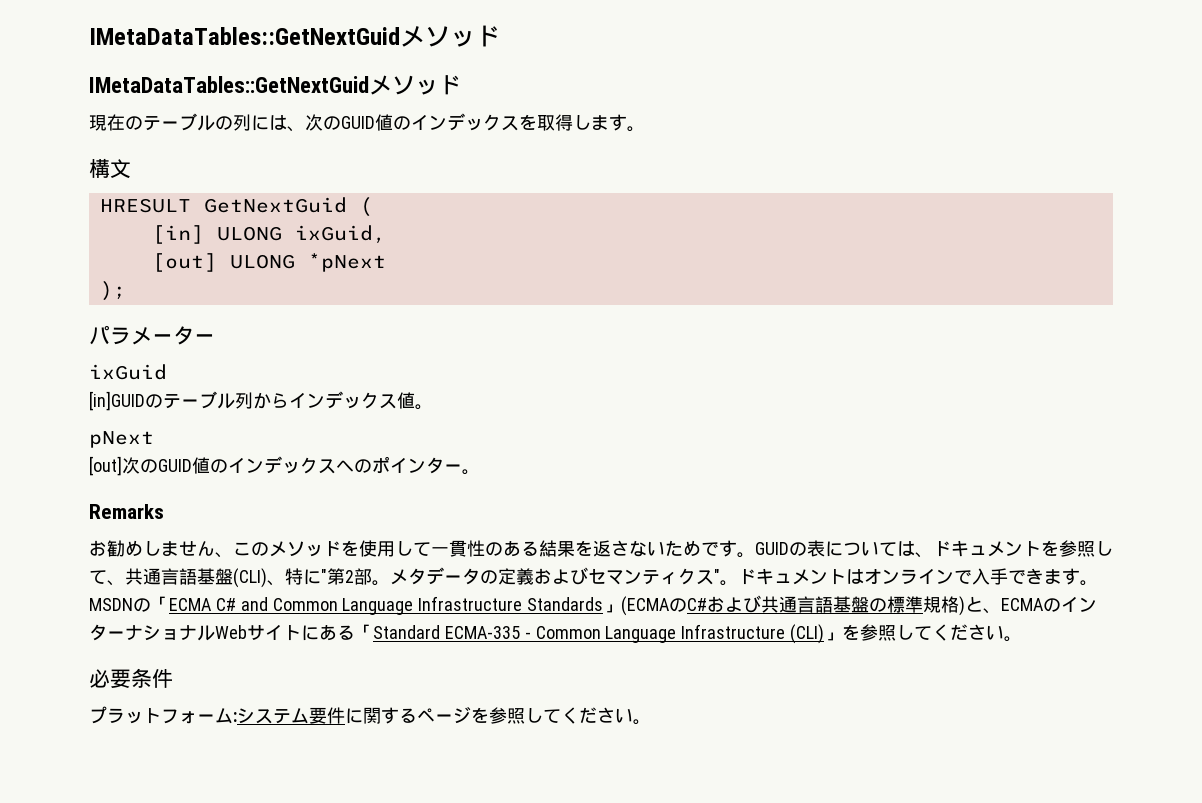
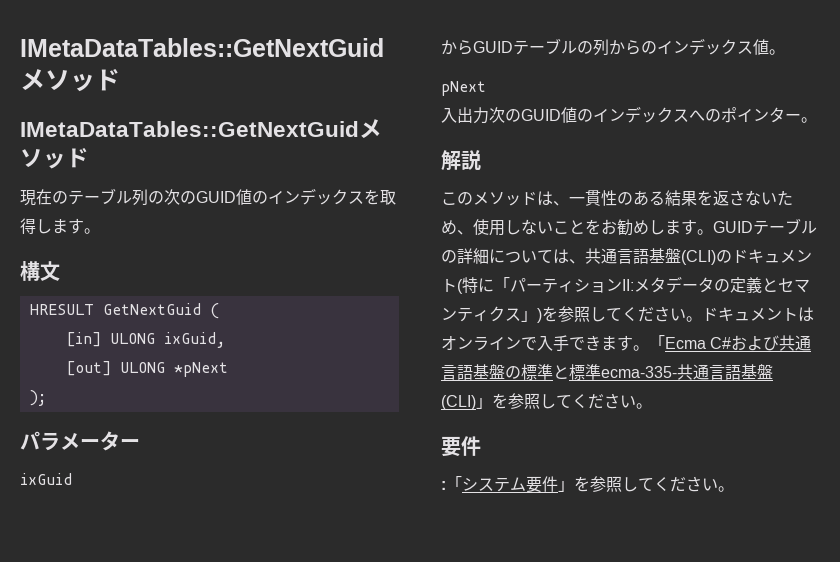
[215,114,305,132] の列には、 -> [132,189,164,206] 列の
[89,391,289,411] [in]GUIDのテーブル列から -> [441,38,657,56] からGUIDテーブルの列からの
[89,456,122,476] [out] -> [441,107,489,124] 入出力
[89,504,164,519] [89,540,233,558] Remarks // お勧めしません、 -> [441,150,481,171] 解説 //
[341,540,431,557] を使用して -> [537,191,569,206] は、
[701,540,1113,558] [89,568,390,588] です。GUIDの表については、ドキュメントを参照して、共通言語基盤(CLI)、特に"第2部。 -> [457,218,817,236] [441,248,812,265] [441,277,634,294] 、使用しないことをお勧めします。GUIDテーブルの詳細については、共通言語基盤(CLI)のドキュメント(特に「パーティションII:
[534,567,588,585] および -> [762,278,778,292] と
[714,569,720,583] " -> [521,306,686,323] 」)を参照してください
[89,596,688,616] MSDNの「ECMA C# and Common Language Infrastructure Standards」(ECMAの -> [649,335,706,349] 「Ecma
[923,596,1098,616] [89,624,786,643] 規格)と、ECMAのインターナショナルWebサイトにある「Standard ECMA-335 - Common Language Infrastructure -> [553,364,773,380] と標準ecma-335-共通言語基盤
[89,668,152,688] 必要条 -> [441,436,461,457] 要
[89,706,471,724] プラットフォーム:システム要件に関するページ -> [441,476,574,493] :「システム要件」

